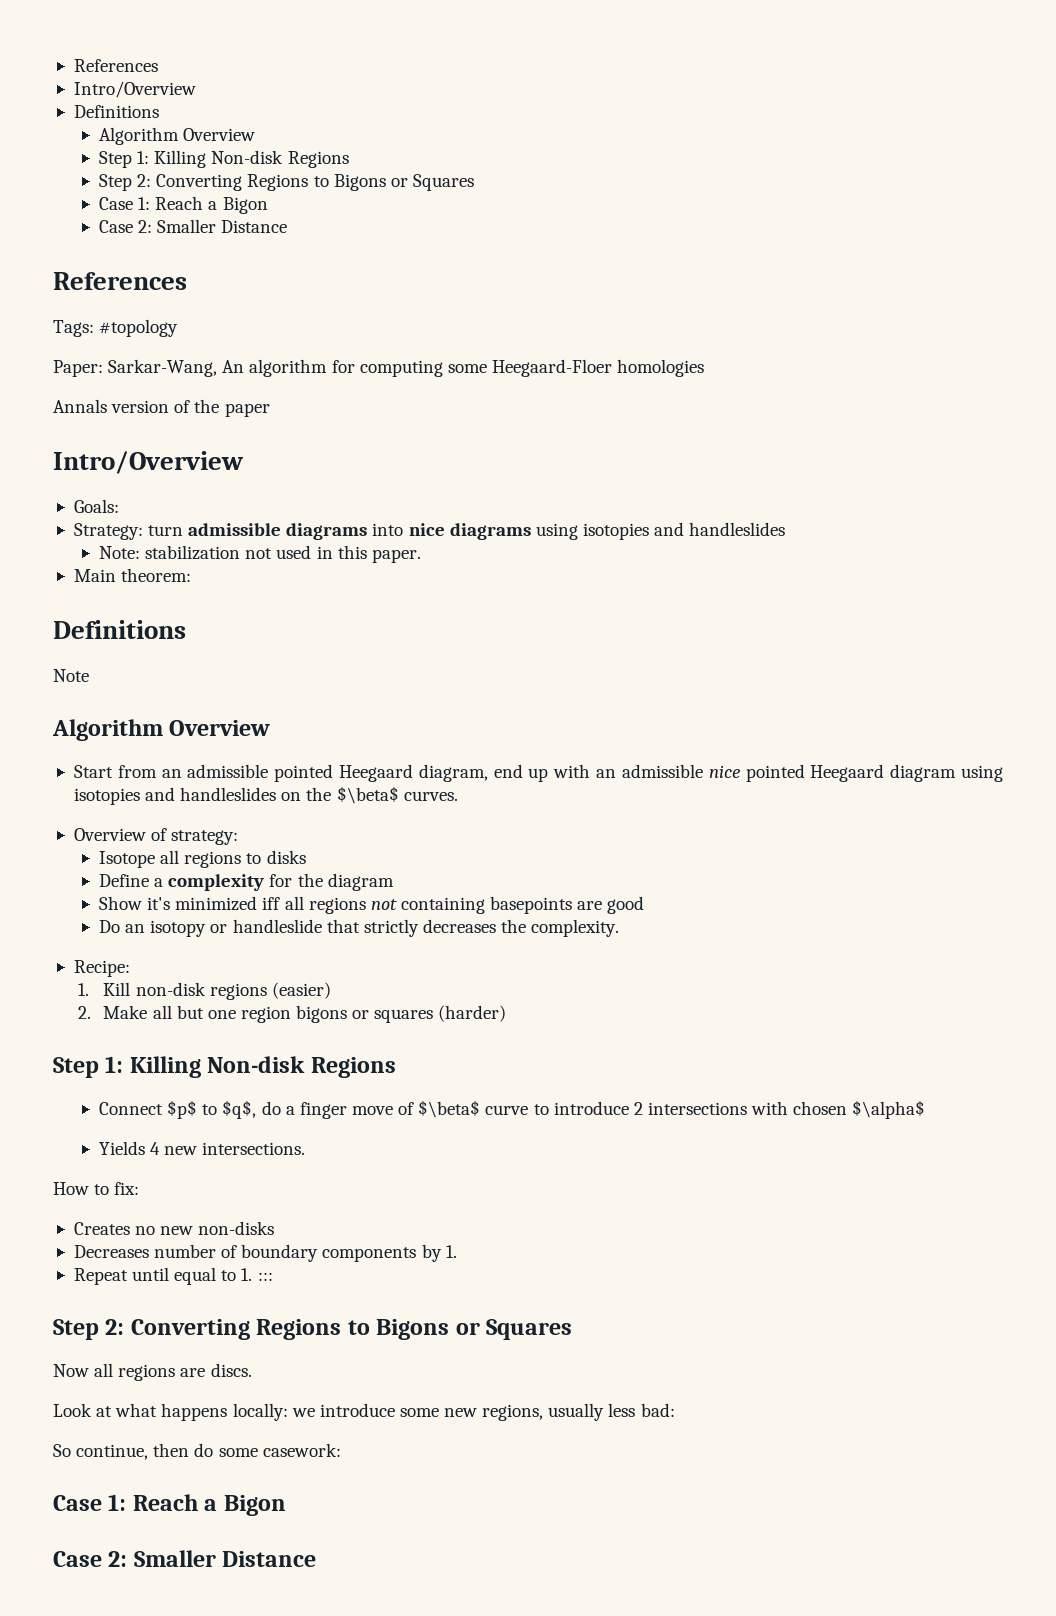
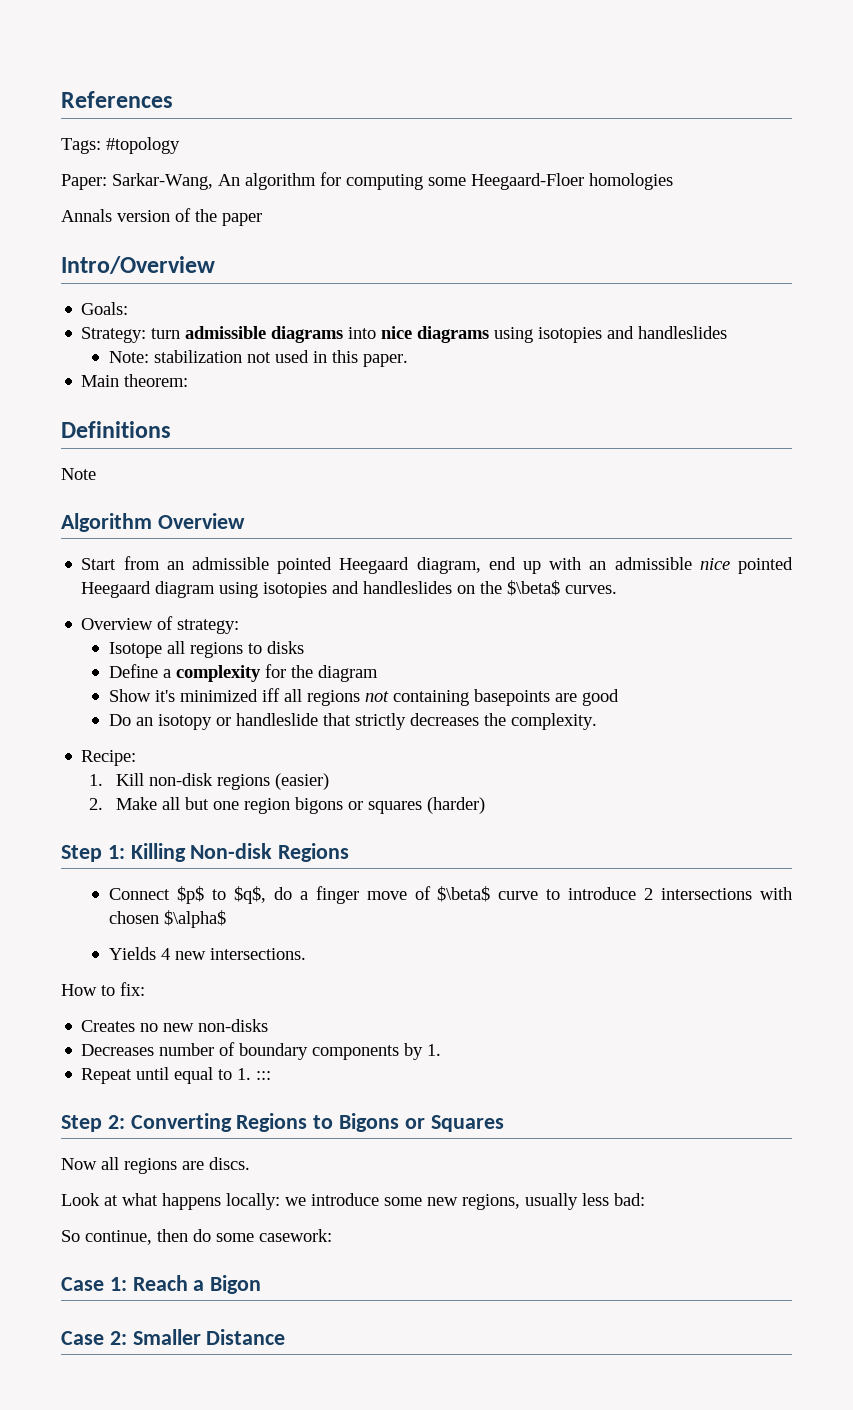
[73,59,158,72] [73,81,196,98] [73,105,159,118] [99,127,256,145] [99,150,349,168] [99,174,475,191] [99,196,268,214] [99,219,288,233] [53,272,187,290] References // Intro/Overview // Definitions // Algorithm Overview // Step 1: Killing Non-disk Regions // Step 2: Converting Regions to Bigons or Squares // Case 1: Reach a Bigon // Case 2: Smaller Distance // References -> [61,91,173,108] References

